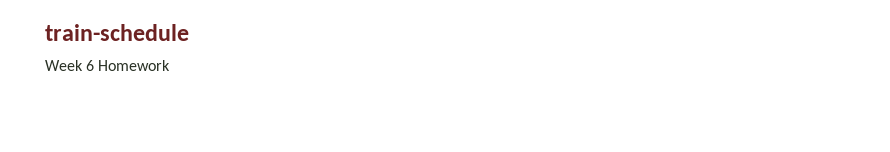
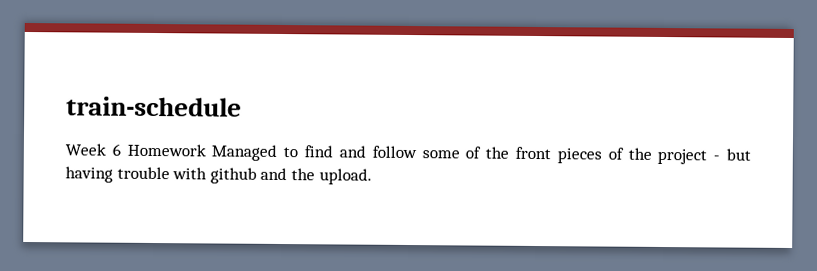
(171, 65) none -> [211,144,752,165] [65,166,372,185] Managed to find and follow some of the front pieces of the project - but having trouble with github and the upload.

